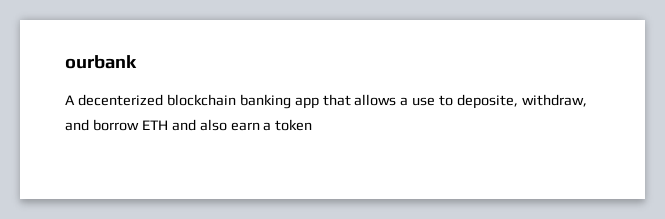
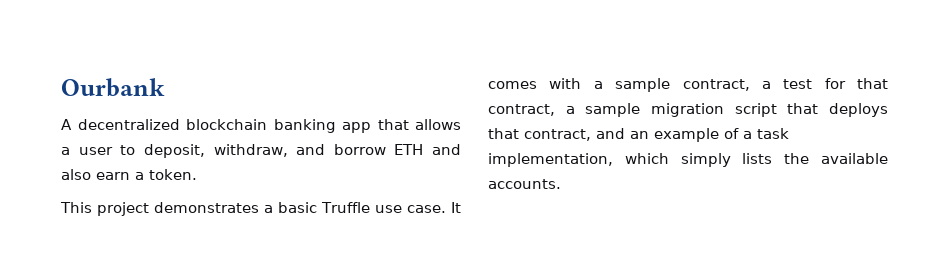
[65,55,137,69] ourbank -> [61,78,165,97] Ourbank
[77,94,163,106] decenterized -> [77,119,180,130] decentralized
[412,94,519,109] use to deposite, -> [78,144,205,158] user to deposit,
[275,119,313,131] token -> [149,169,197,180] [60,202,461,216] [488,78,888,92] [488,103,888,117] [488,128,789,142] [488,153,888,167] [488,179,561,189] token. // This project demonstrates a basic Truffle use case. It comes with a sample contract, a test for that contract, a sample migration script that deploys that contract, and an example of a task implementation, which simply lists the available accounts.

